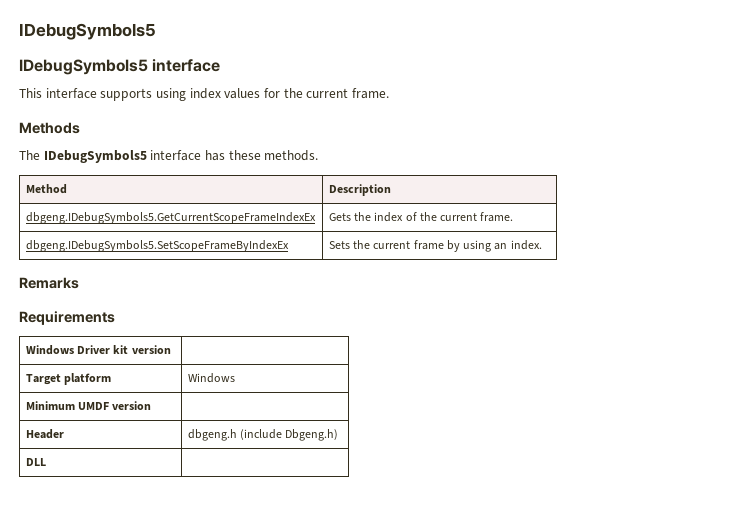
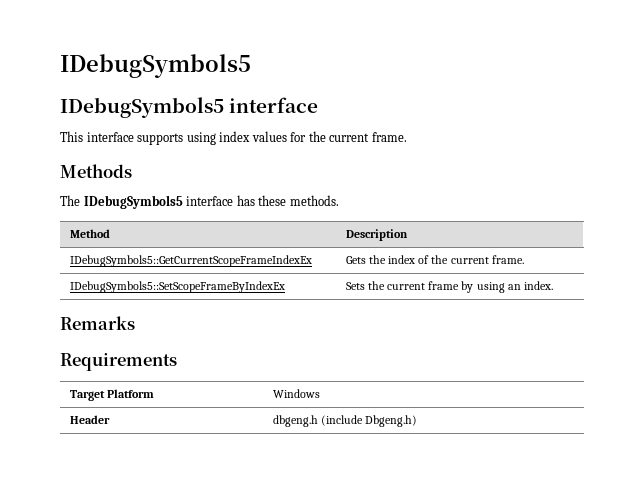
[25,212,316,224] dbgeng.IDebugSymbols5.GetCurrentScopeFrameIndexEx -> [69,255,312,267] IDebugSymbols5::GetCurrentScopeFrameIndexEx
[25,240,289,252] dbgeng.IDebugSymbols5.SetScopeFrameByIndexEx -> [69,281,285,293] IDebugSymbols5::SetScopeFrameByIndexEx
[25,345,171,355] // Windows Driver kit version | -> (177, 362) none
[64,373,112,385] [187,373,235,383] [25,401,152,410] platform | Windows // Minimum UMDF version | -> [107,389,155,398] [272,389,320,398] Platform | Windows
[25,458,46,466] // DLL | -> (418, 421) none

